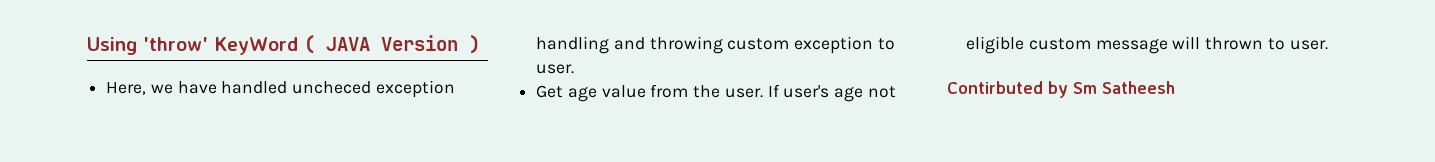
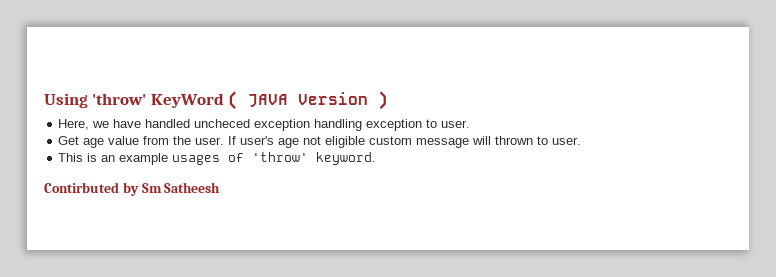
[613,36,790,54] and throwing custom -> (363, 125) none
(1328, 45) none -> [58,152,377,165] // This is an example usages of 'throw' keyword.

